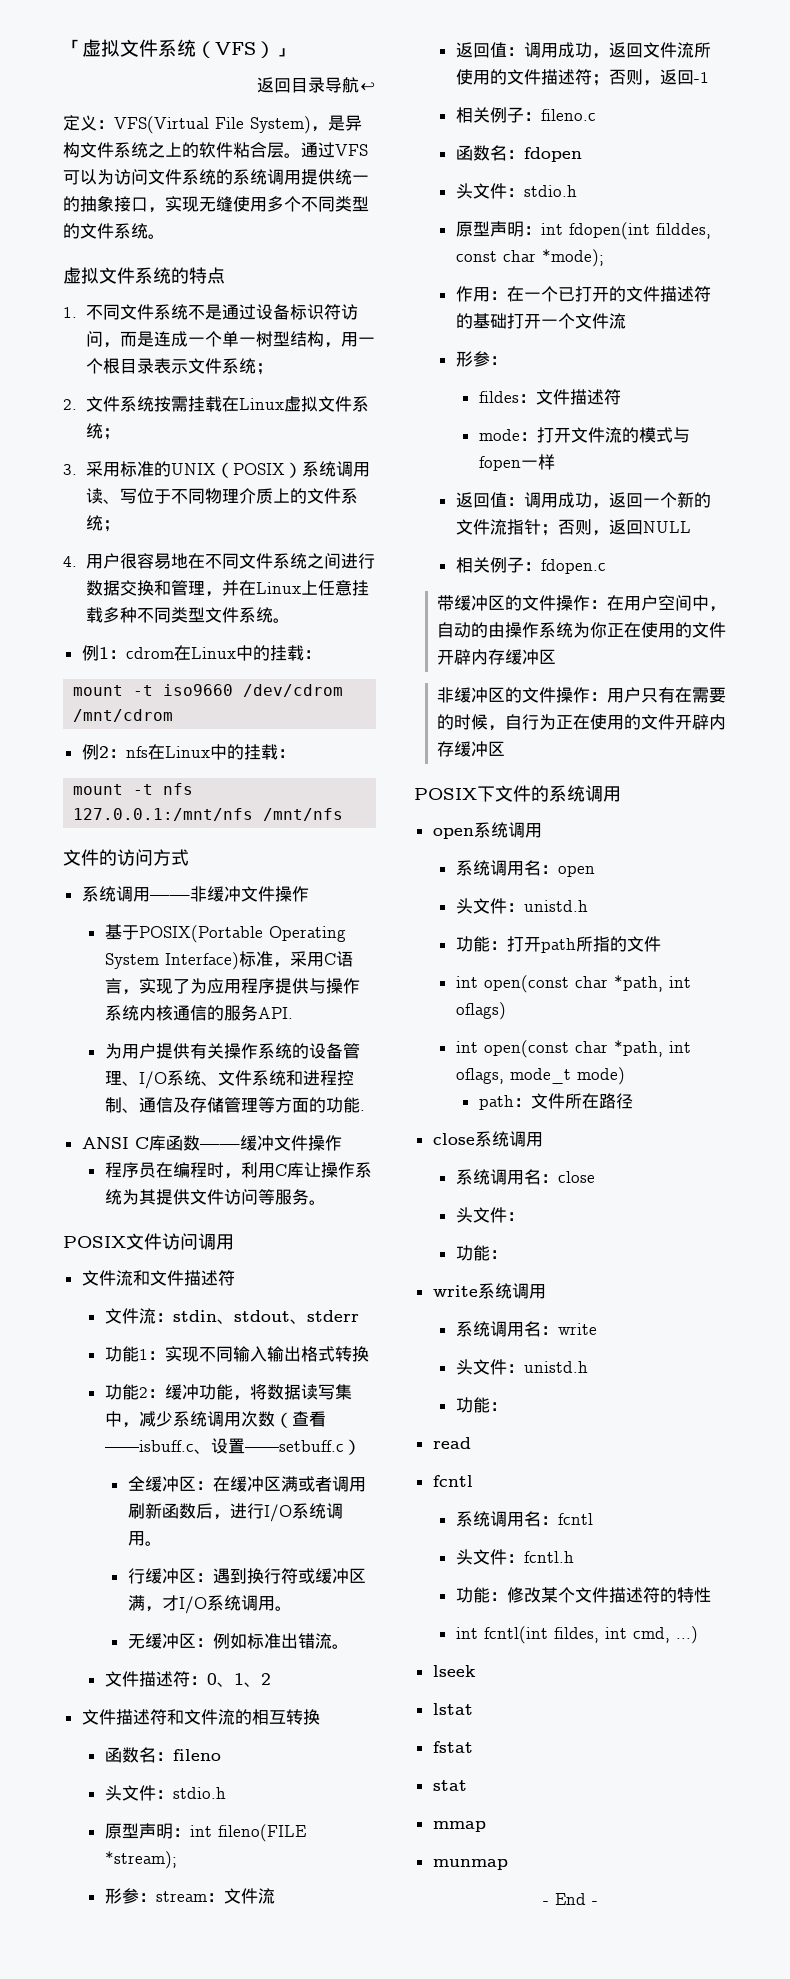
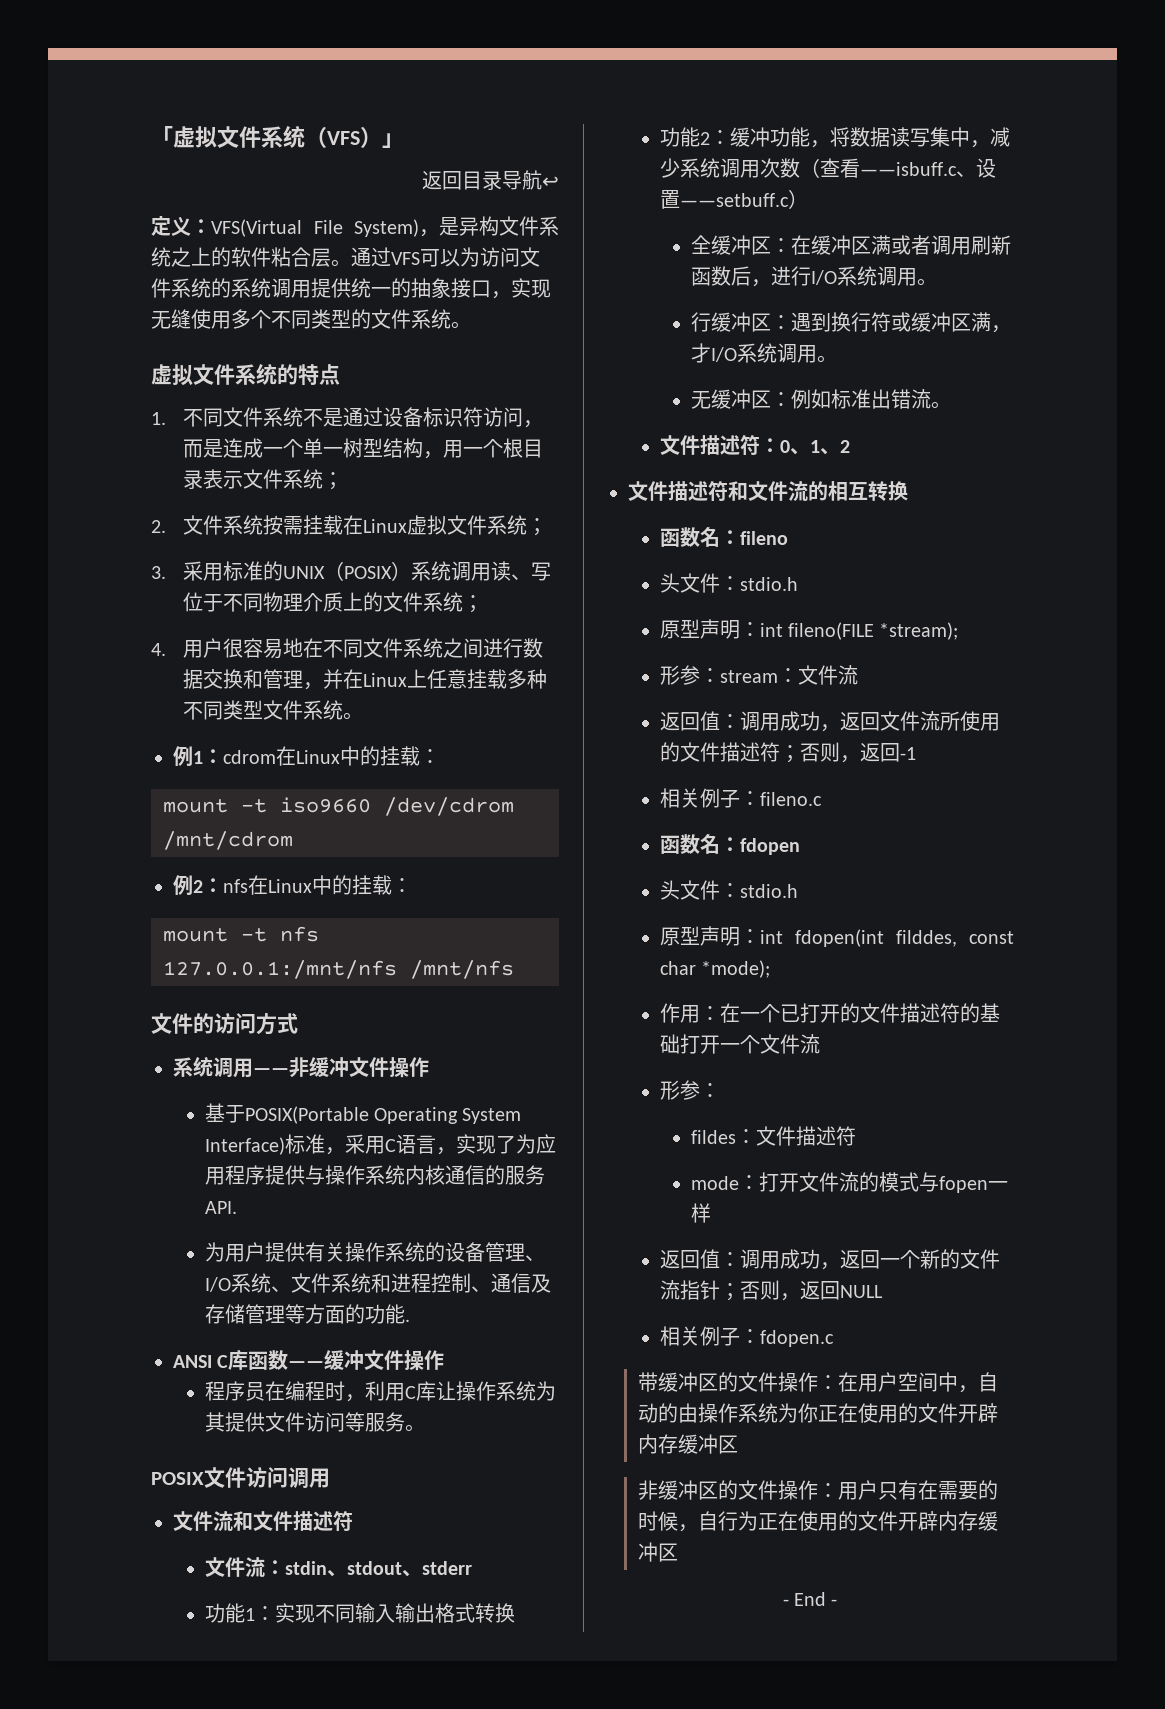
[414,785,621,802] [432,822,542,839] [455,860,595,877] [455,898,588,914] [455,936,661,953] [455,975,691,993] [455,1002,506,1020] [455,1040,691,1058] [455,1067,625,1085] [478,1093,633,1110] [432,1131,543,1147] [455,1169,595,1185] [455,1207,524,1223] [455,1245,507,1261] [432,1283,546,1299] [455,1321,597,1337] [455,1359,588,1375] [455,1397,507,1413] [432,1437,471,1449] [432,1475,473,1487] [455,1511,593,1527] [455,1549,574,1565] [455,1587,711,1603] [455,1626,698,1644] [432,1665,476,1677] [432,1703,473,1715] [432,1741,473,1753] [432,1780,467,1791] [432,1821,486,1832] [432,1859,508,1870] // POSIX下文件的系统调用 // open系统调用 // 系统调用名：open // 头文件：unistd.h // 功能：打开path所指的文件 // int open(const char *path, int oflags) // int open(const char *path, int oflags, mode_t mode) // path：文件所在路径 // close系统调用 // 系统调用名：close // 头文件： // 功能： // write系统调用 // 系统调用名：write // 头文件：unistd.h // 功能： // read // fcntl // 系统调用名：fcntl // 头文件：fcntl.h // 功能：修改某个文件描述符的特性 // int fcntl(int fildes, int cmd, ...) // lseek // lstat // fstat // stat // mmap // munmap -> (678, 1552) none

